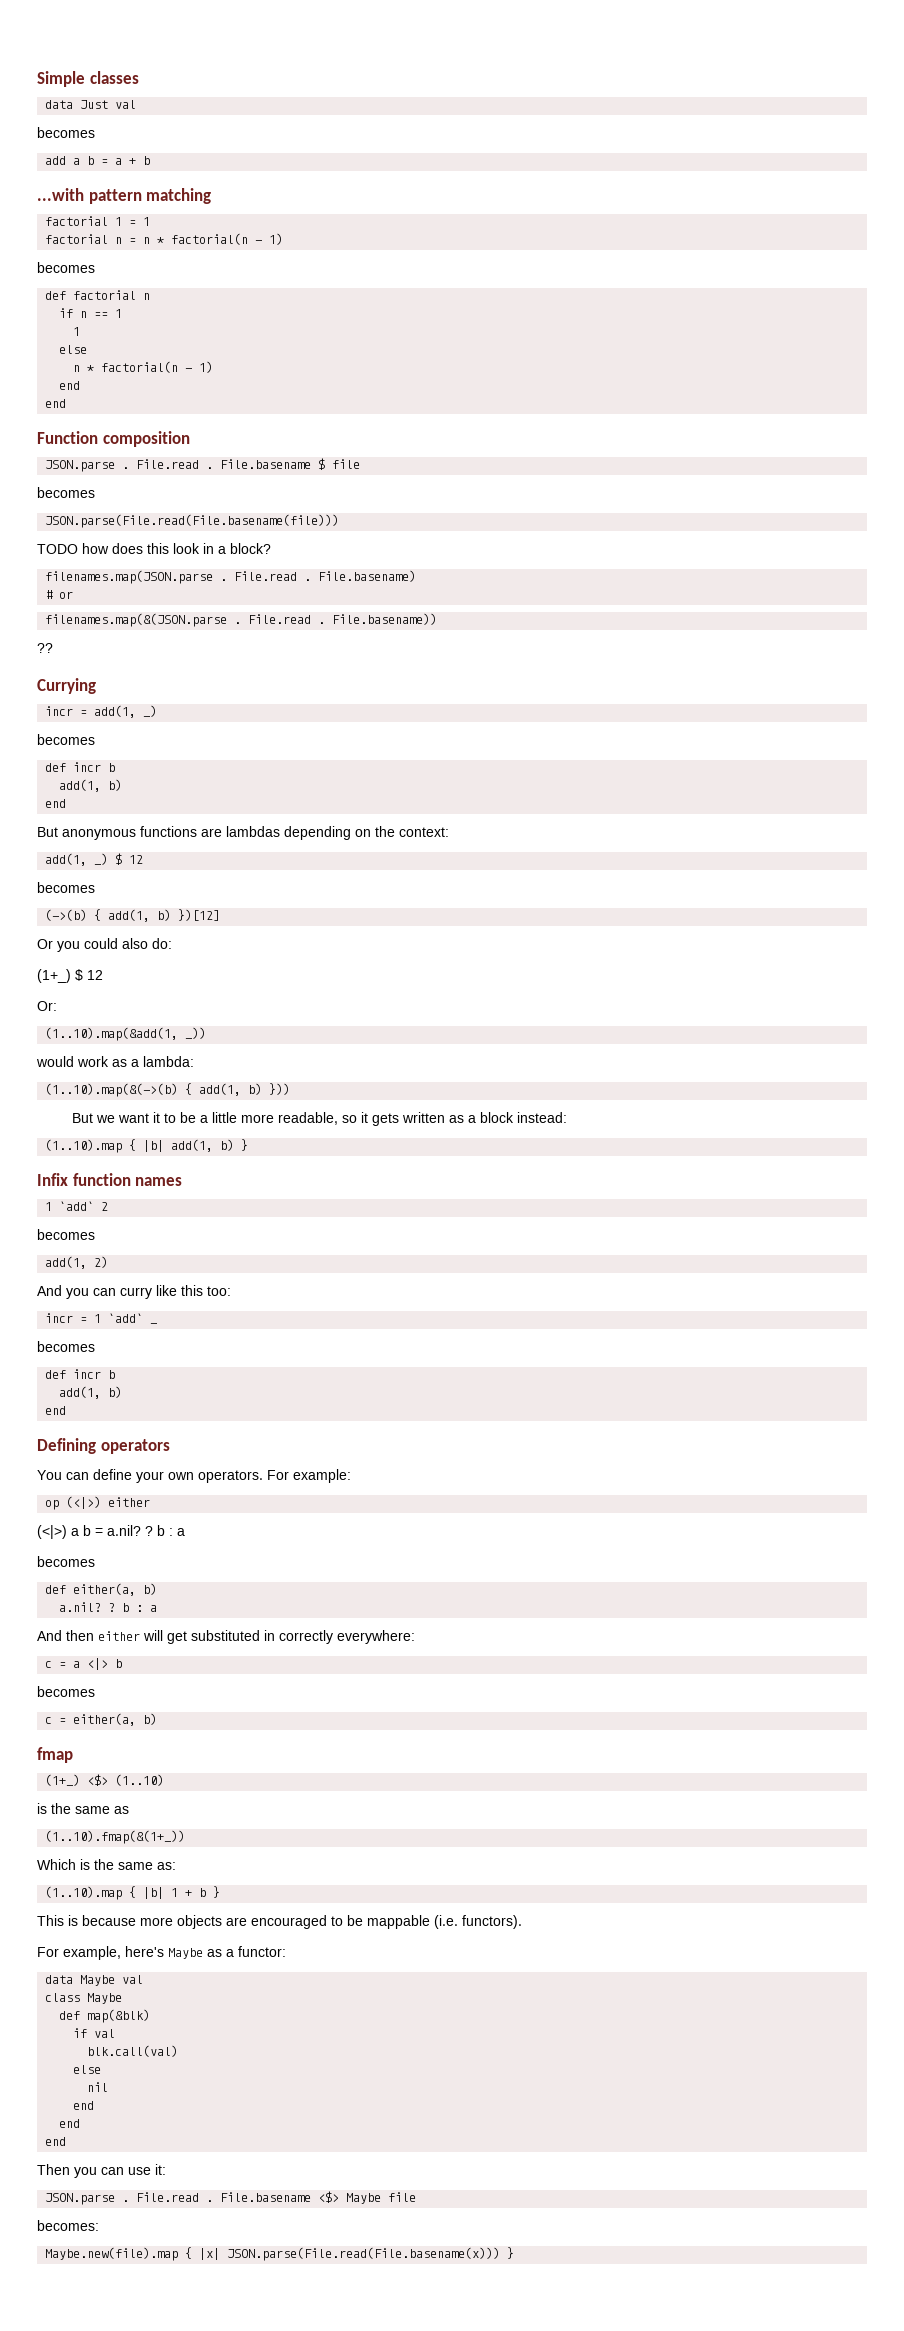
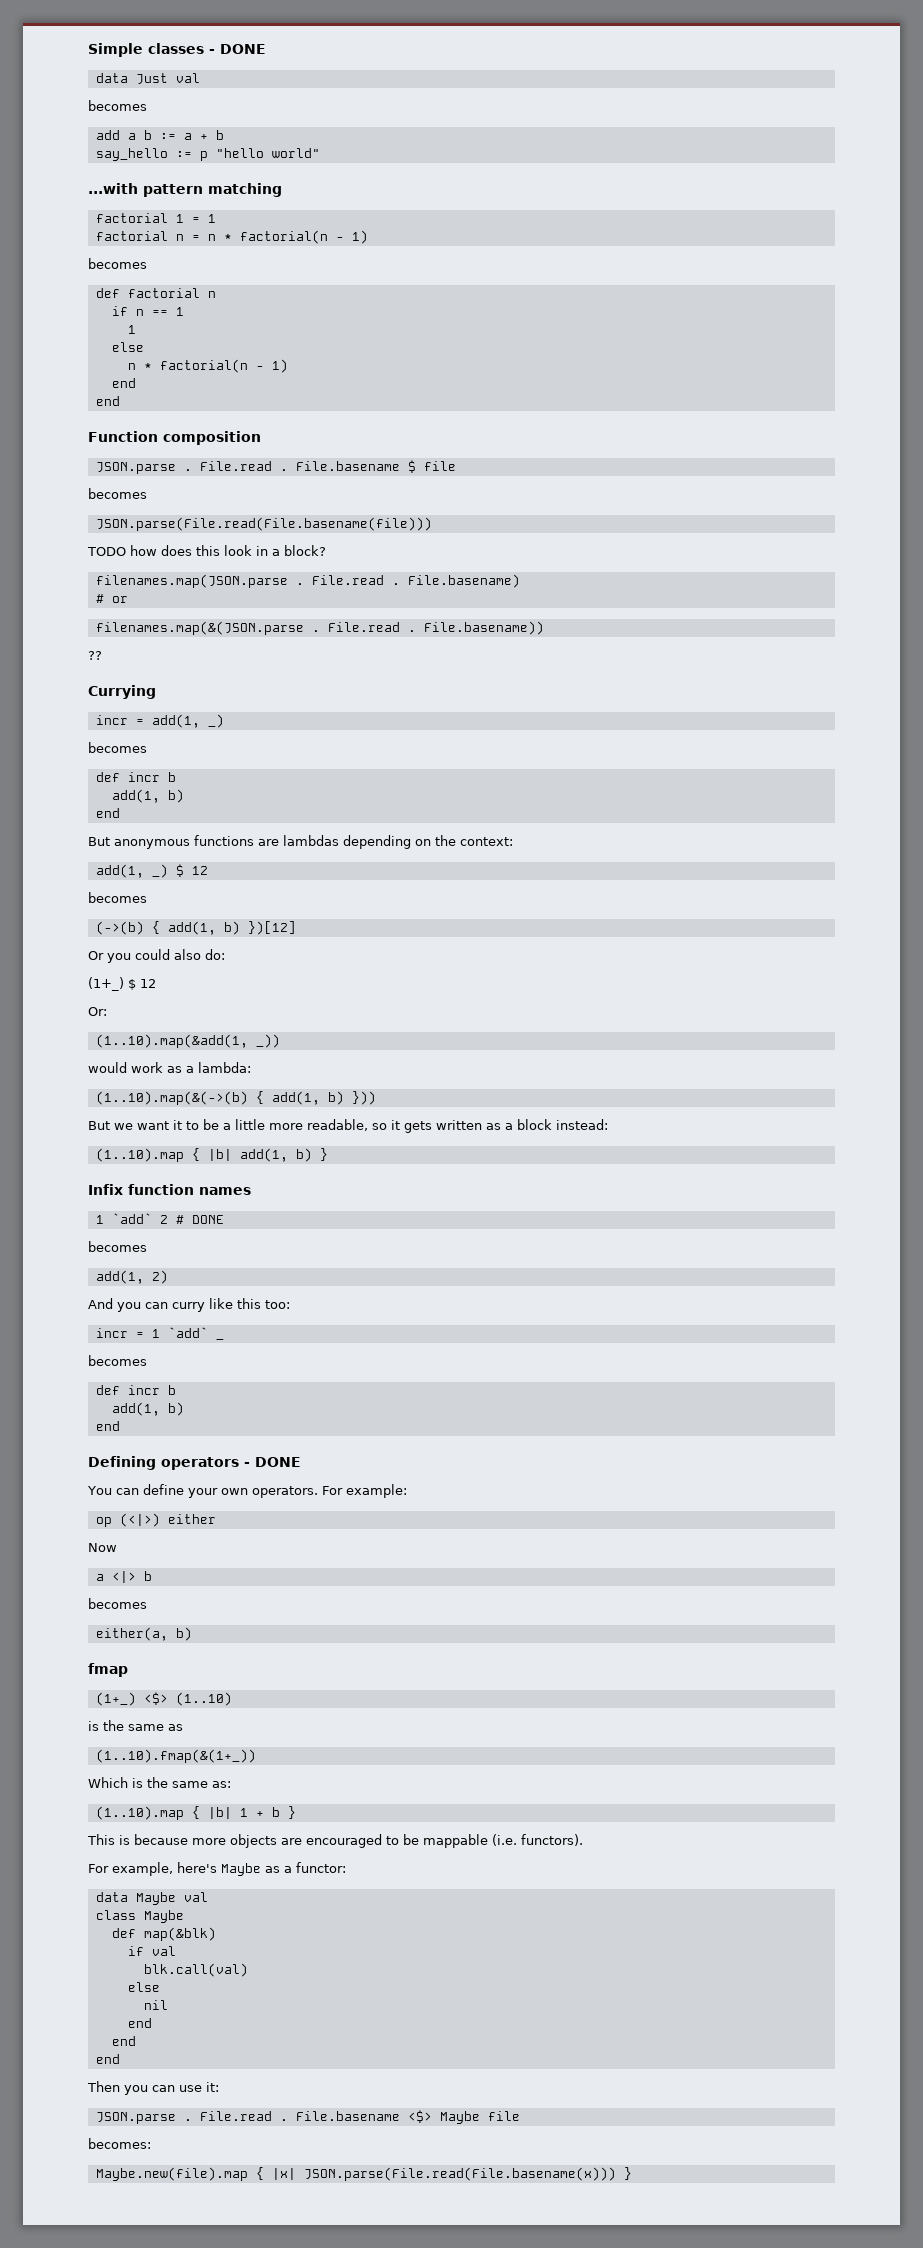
(139, 77) none -> [209,44,266,54] - DONE
[101,159,109,165] = -> [159,133,176,140] :=
(151, 160) none -> [95,148,320,161] // say_hello := p "hello world"
(109, 1206) none -> [175,1215,224,1224] # DONE
(170, 1446) none -> [244,1457,301,1467] - DONE
[37,1525,185,1539] [37,1556,95,1567] [45,1583,158,1596] [59,1602,158,1612] [37,1630,415,1644] [45,1661,67,1668] (<|>) a b = a.nil? ? b : a // becomes // def either(a, b) // a.nil? ? b : a // And then either will get substituted in correctly everywhere: // c = -> [88,1543,117,1552] Now //
[45,1717,67,1724] c = -> (147, 1603) none

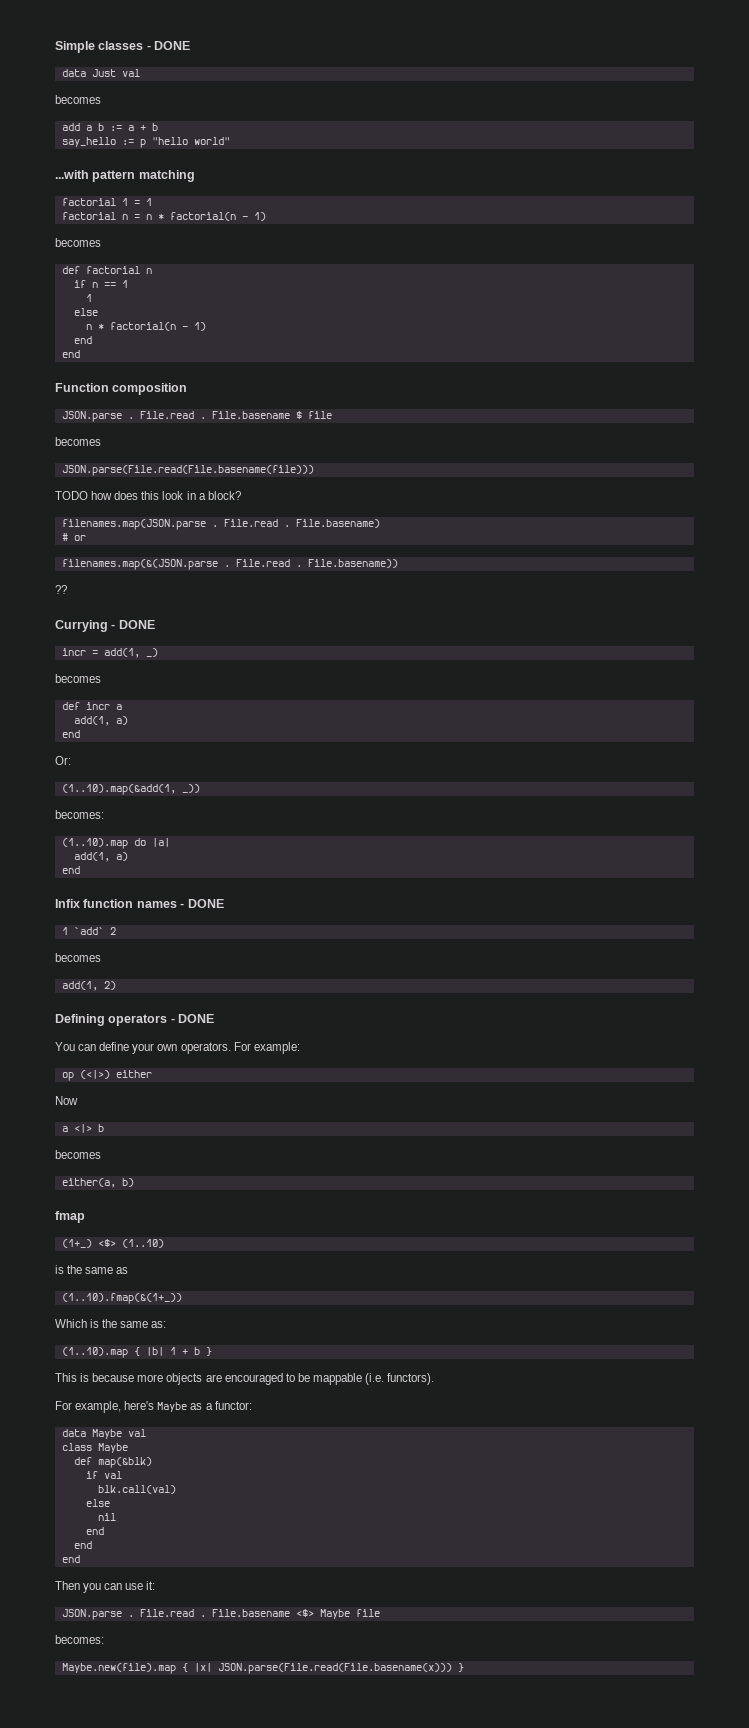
(156, 692) none -> [111,620,155,629] - DONE
[167,772,176,782] [111,789,184,803] [95,808,120,818] [88,835,513,849] [95,864,208,878] [88,892,147,903] [95,921,296,935] [88,949,225,963] [88,977,156,991] [88,1007,107,1016] [95,1034,280,1048] [88,1062,251,1073] [95,1091,376,1105] [88,1119,608,1133] [95,1148,328,1162] b // add(1, b) // end // But anonymous functions are lambdas depending on the context: // add(1, _) $ 12 // becomes // (->(b) { add(1, b) })[12] // Or you could also do: // (1+_) $ 12 // Or: // (1..10).map(&add(1, _)) // would work as a lambda: // (1..10).map(&(->(b) { add(1, b) })) // But we want it to be a little more readable, so it gets written as a block instead: // (1..10).map { |b| add(1, b) } -> [115,704,122,710] [73,716,128,726] [61,730,80,738] [55,756,71,765] [61,784,200,795] [55,810,104,819] [61,838,170,849] [73,852,128,862] [61,866,80,874] a // add(1, a) // end // Or: // (1..10).map(&add(1, _)) // becomes: // (1..10).map do |a| // add(1, a) // end
(251, 1191) none -> [180,899,224,908] - DONE
[175,1215,224,1224] # DONE -> (116, 931) none
[88,1298,290,1312] [95,1327,208,1338] [215,1338,224,1340] [88,1355,147,1366] [95,1385,176,1395] [111,1402,184,1416] [95,1421,120,1431] // And you can curry like this too: // incr = 1 `add` _ // becomes // def incr b // add(1, b) // end -> (116, 985) none

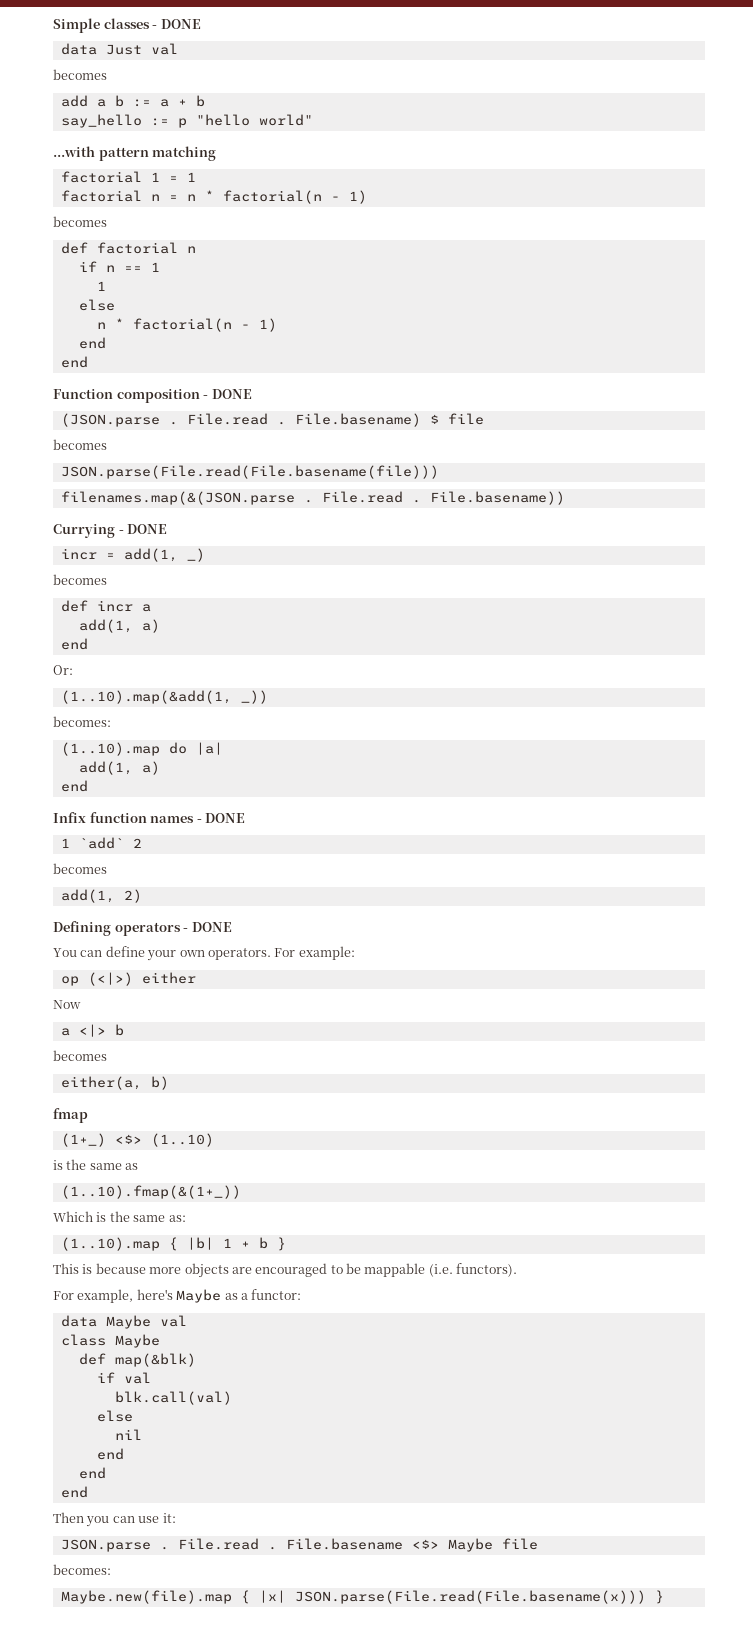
[61,411,290,422] // JSON.parse . File.read . File.basename -> [203,389,252,399] [60,413,421,427] - DONE // (JSON.parse . File.read . File.basename)
[55,491,241,500] [61,519,380,530] [61,533,86,541] // TODO how does this look in a block? // filenames.map(JSON.parse . File.read . File.basename) // # or -> (439, 472) none
[55,585,67,594] // ?? -> (565, 498) none

